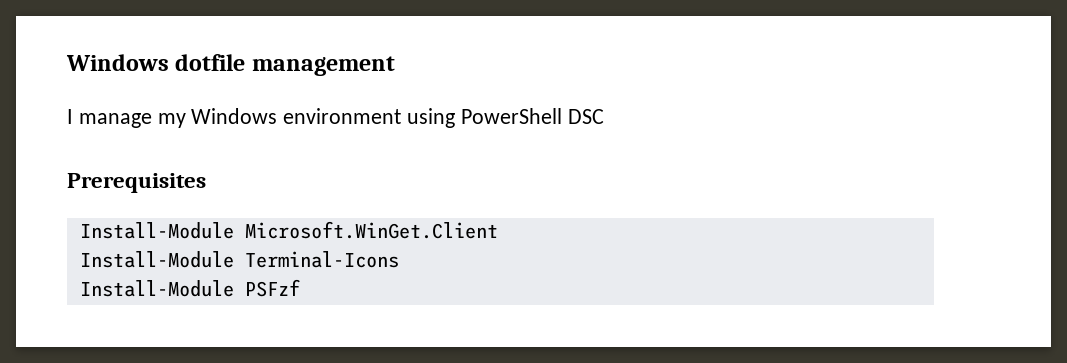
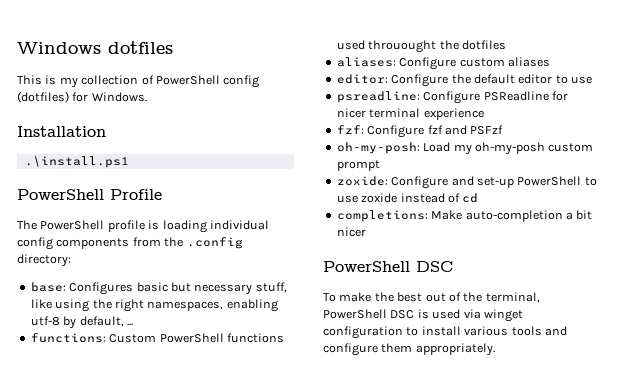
[66,54,395,76] [67,108,604,128] [67,173,206,193] [79,221,498,239] [79,251,399,268] [79,279,300,297] Windows dotfile management // I manage my Windows environment using PowerShell DSC // Prerequisites // Install-Module Microsoft.WinGet.Client // Install-Module Terminal-Icons // Install-Module PSFzf -> [17,41,173,54] [17,75,260,88] [17,91,147,103] [17,126,106,137] [24,156,129,168] [17,189,162,200] [17,220,269,233] [17,237,243,250] [17,254,71,267] [30,282,287,295] [30,299,278,312] [30,316,133,329] [30,333,284,343] [336,40,506,53] [336,57,550,70] [336,74,592,87] [336,91,568,104] [336,108,484,120] [336,125,504,138] [336,142,594,155] [336,160,380,171] [336,176,597,189] [336,193,479,203] [336,210,593,222] [336,227,366,237] [323,261,453,272] [323,292,540,303] [323,309,523,322] [323,326,567,339] [323,343,495,356] Windows dotfiles // This is my collection of PowerShell config (dotfiles) for Windows. // Installation // .\install.ps1 // PowerShell Profile // The PowerShell profile is loading individual config components from the .config directory: // base: Configures basic but necessary stuff, like using the right namespaces, enabling utf-8 by default, ... // functions: Custom PowerShell functions used throuought the dotfiles // aliases: Configure custom aliases // editor: Configure the default editor to use // psreadline: Configure PSReadline for nicer terminal experience // fzf: Configure fzf and PSFzf // oh-my-posh: Load my oh-my-posh custom prompt // zoxide: Configure and set-up PowerShell to use zoxide instead of cd // completions: Make auto-completion a bit nicer // PowerShell DSC // To make the best out of the terminal, PowerShell DSC is used via winget configuration to install various tools and configure them appropriately.

